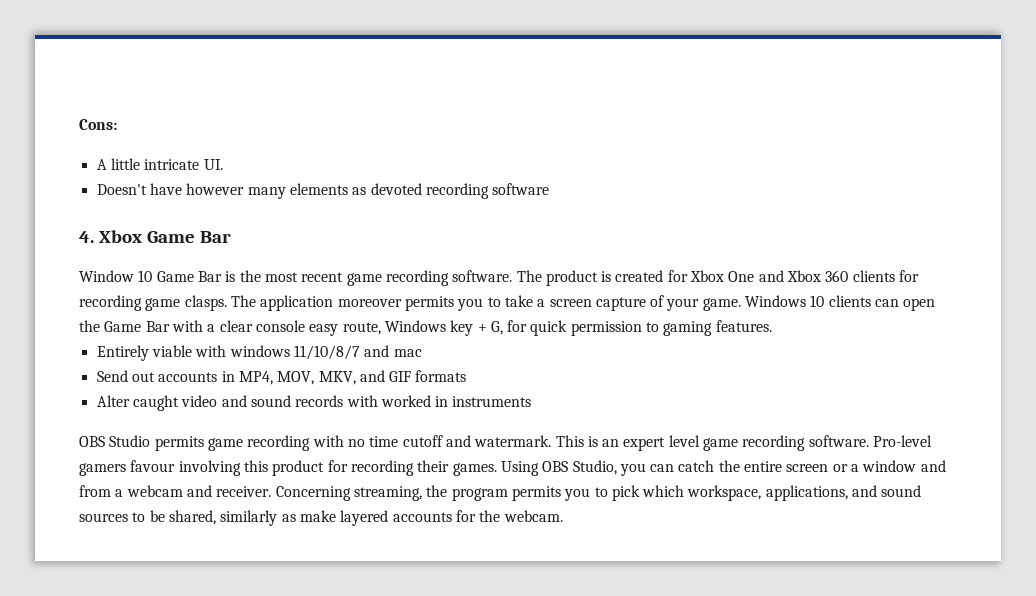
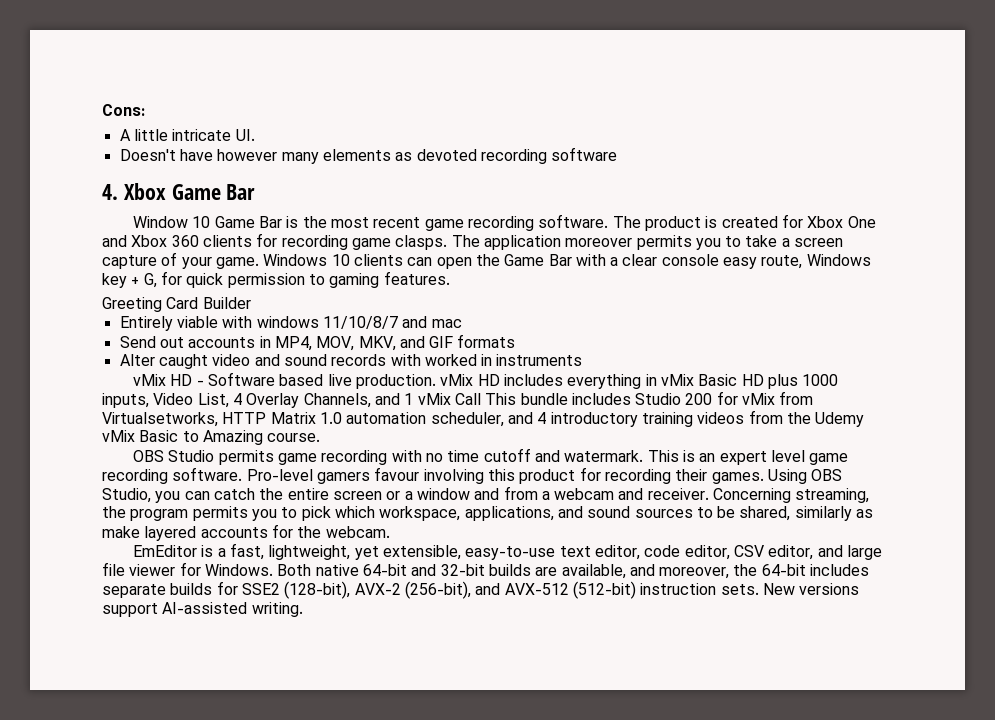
(772, 326) none -> [102,297,251,312] // Greeting Card Builder
(532, 401) none -> [133,372,839,389] [102,391,814,408] [102,410,865,427] [102,430,321,445] // vMix HD - Software based live production. vMix HD includes everything in vMix Basic HD plus 1000 inputs, Video List, 4 Overlay Channels, and 1 vMix Call This bundle includes Studio 200 for vMix from Virtualsetworks, HTTP Matrix 1.0 automation scheduler, and 4 introductory training videos from the Udemy vMix Basic to Amazing course.
(563, 516) none -> [133,543,882,560] [102,562,870,579] [102,581,860,599] [102,602,303,617] // EmEditor is a fast, lightweight, yet extensible, easy-to-use text editor, code editor, CSV editor, and large file viewer for Windows. Both native 64-bit and 32-bit builds are available, and moreover, the 64-bit includes separate builds for SSE2 (128-bit), AVX-2 (256-bit), and AVX-512 (512-bit) instruction sets. New versions support AI-assisted writing.

